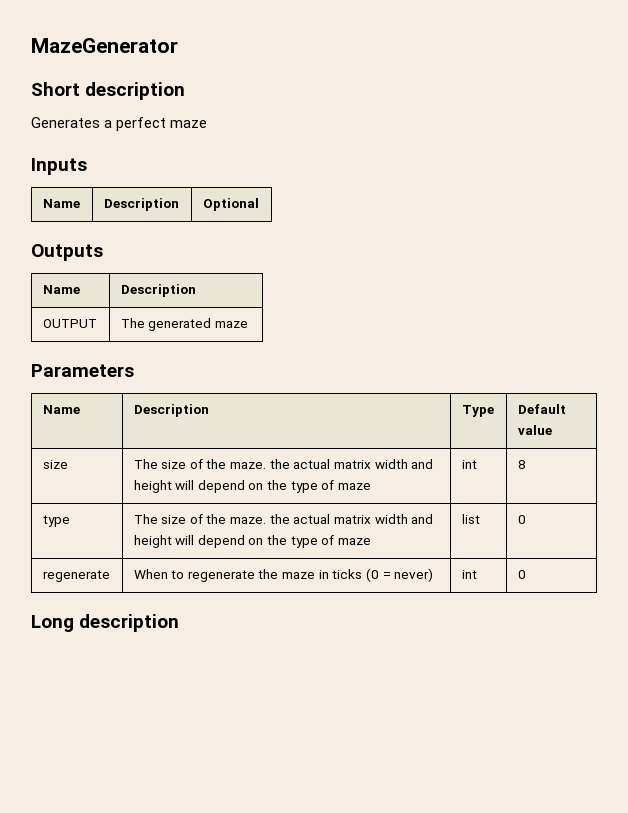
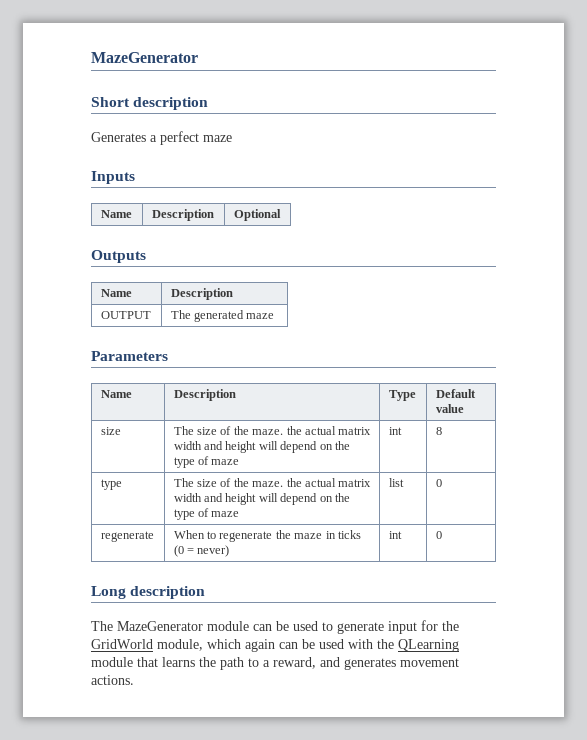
(180, 623) none -> [91,620,459,634] [91,639,459,652] [91,657,459,670] [91,675,134,685] // The MazeGenerator module can be used to generate input for the GridWorld module, which again can be used with the QLearning module that learns the path to a reward, and generates movement actions.

